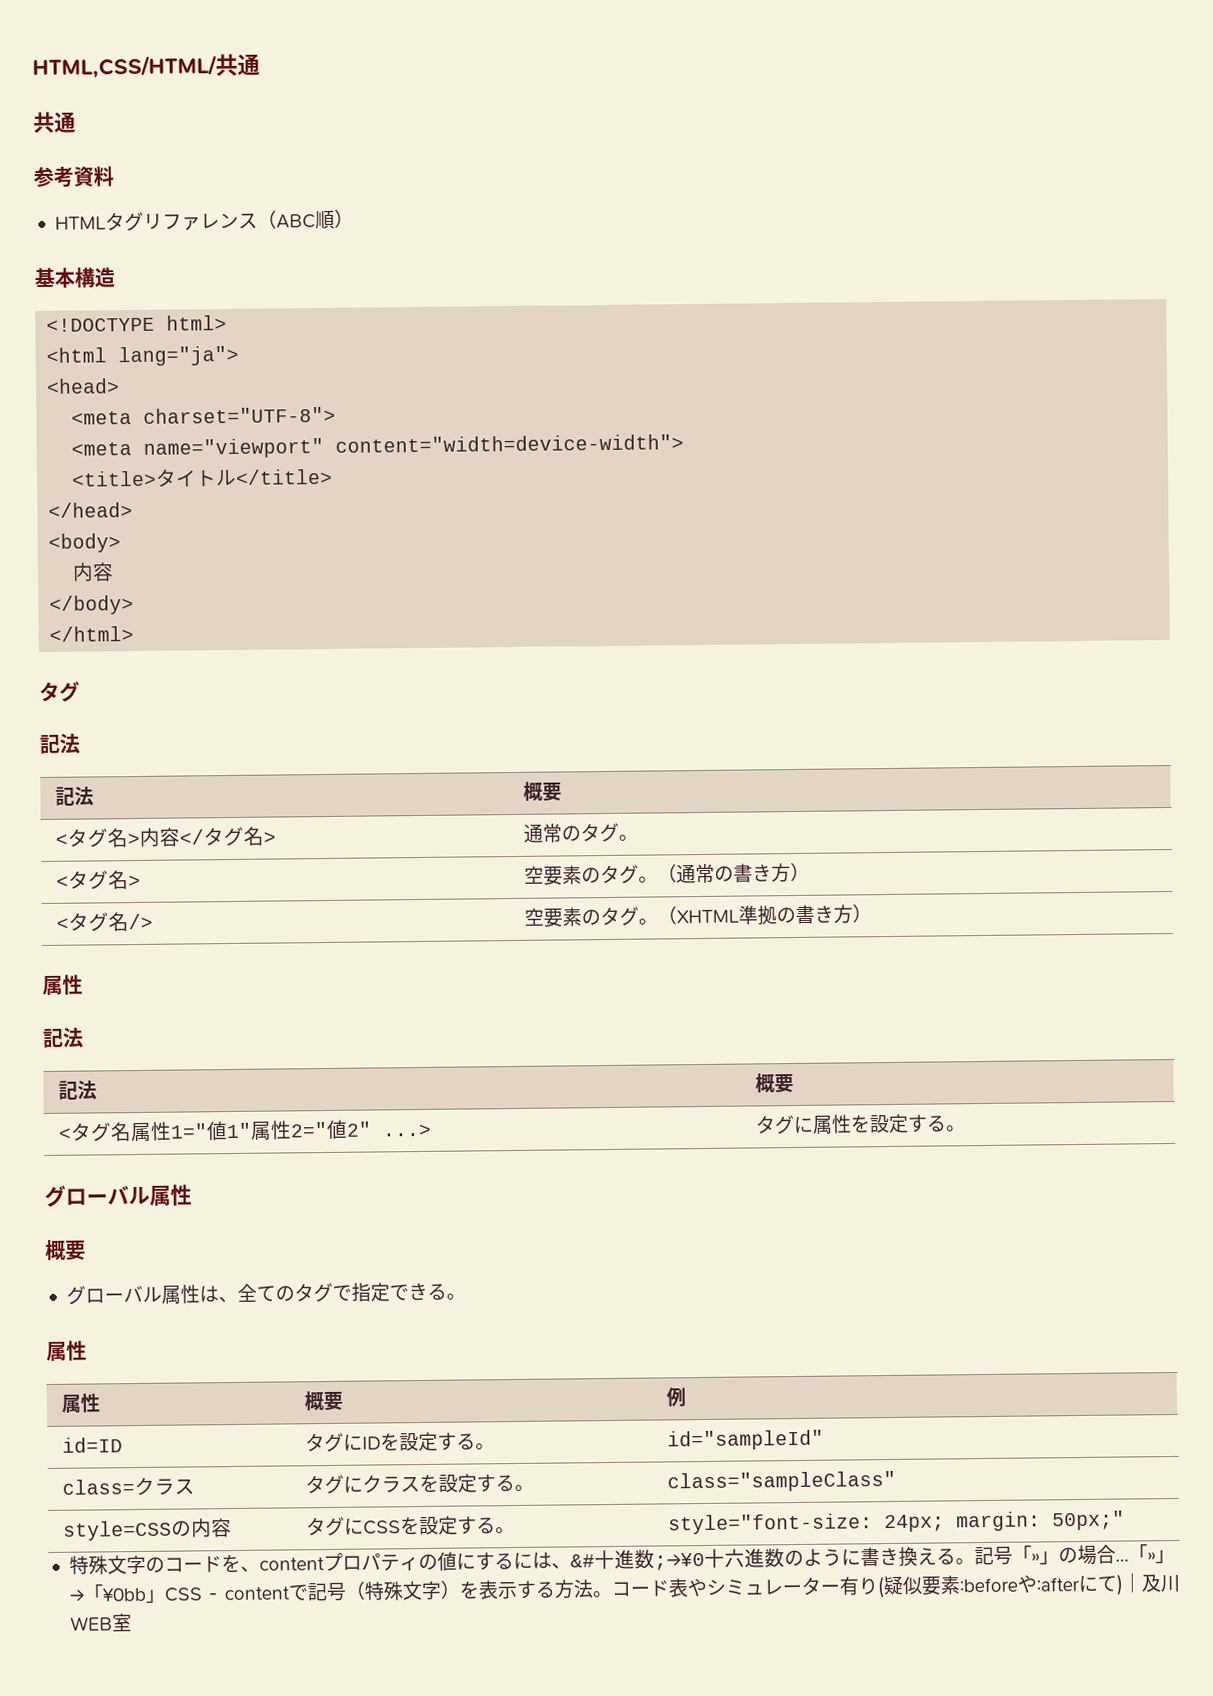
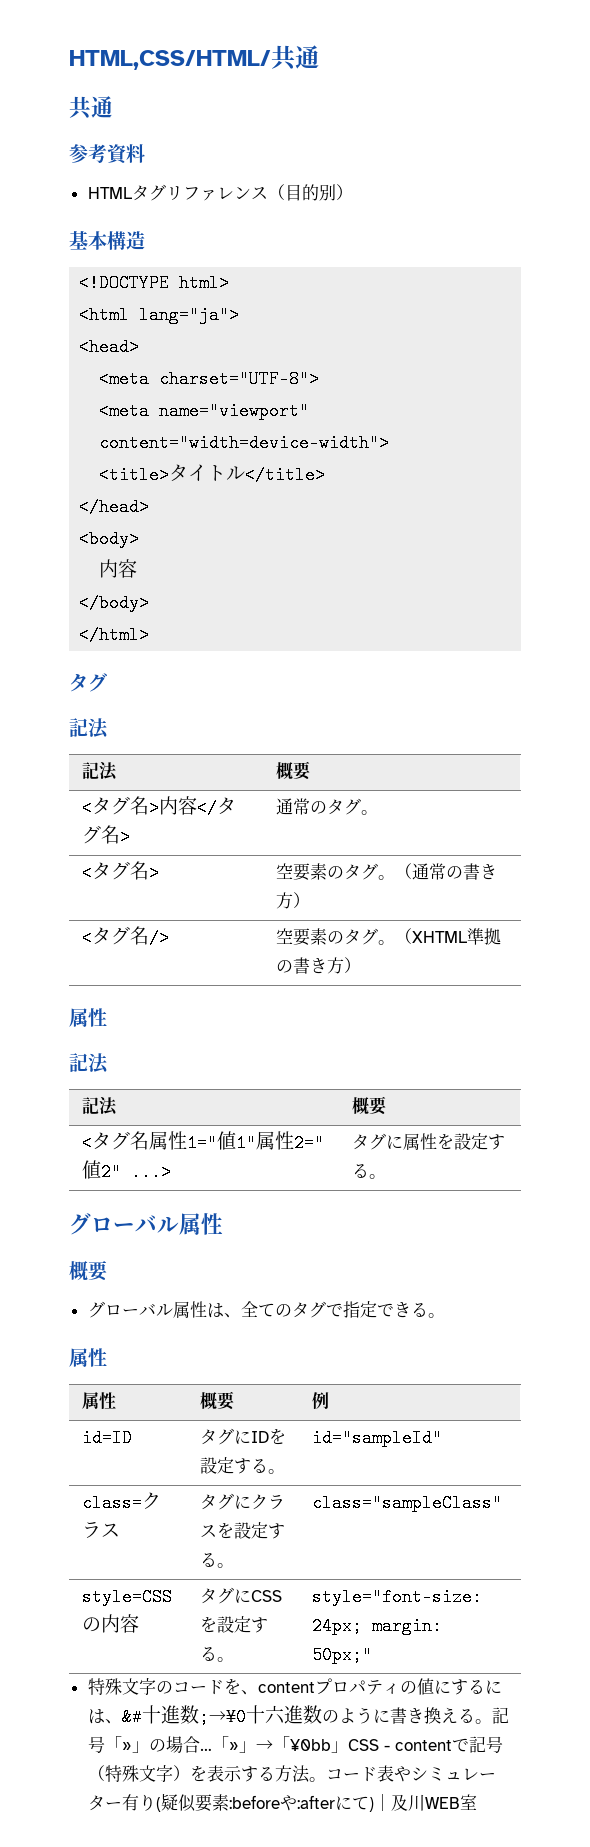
[275,210,335,230] ABC順 -> [284,184,336,201] 目的別

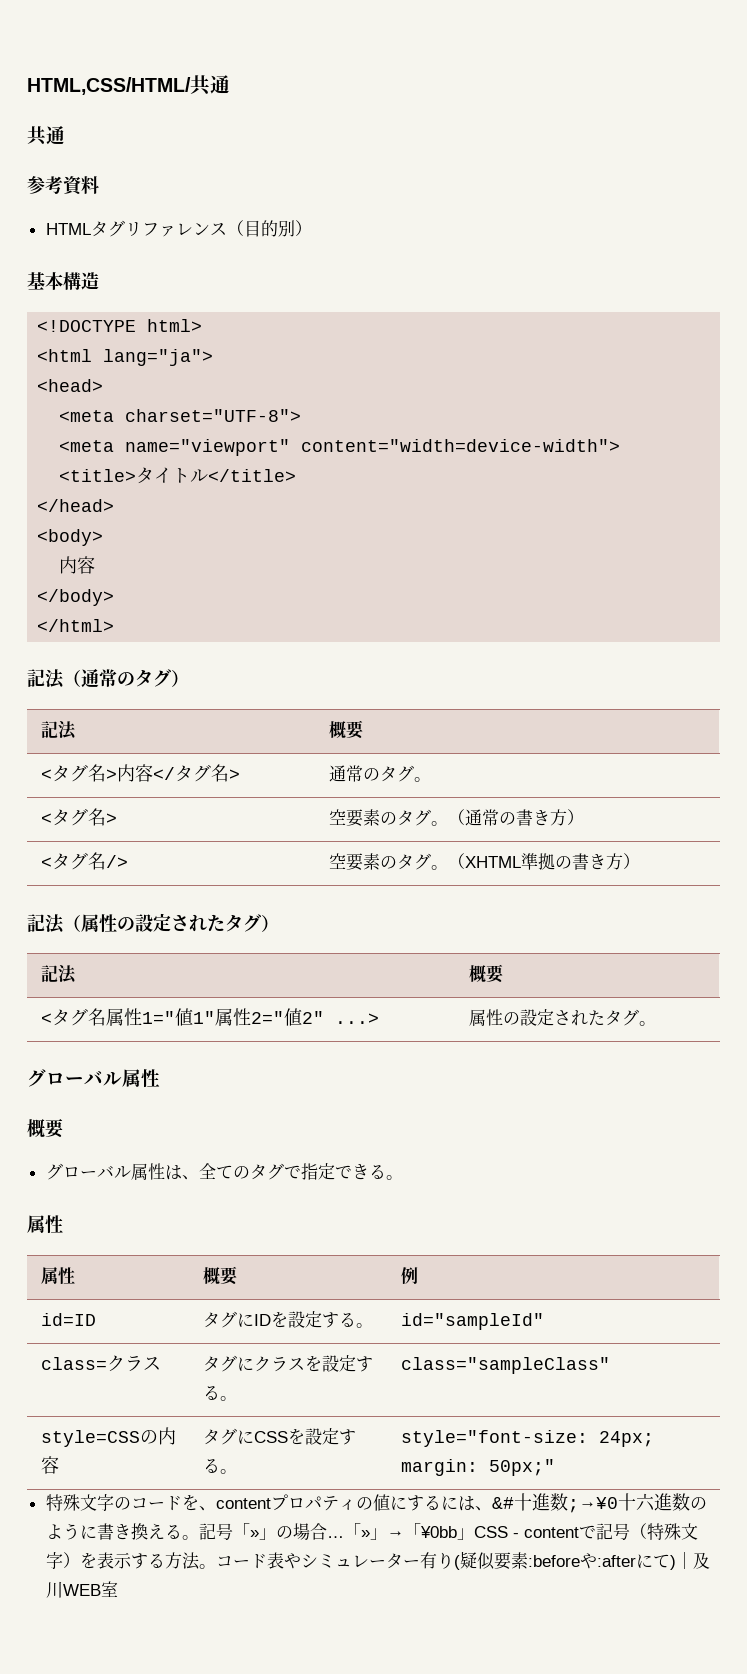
[69,673,107,692] [69,718,109,739] タグ // 記法 -> [27,669,189,689] 記法（通常のタグ）
[69,1008,107,1027] [69,1053,109,1074] 属性 // 記法 -> [27,913,279,934] 記法（属性の設定されたタグ）
[351,1133,505,1150] [351,1163,369,1178] タグに属性を設定する -> [468,1009,639,1026] 属性の設定されたタグ

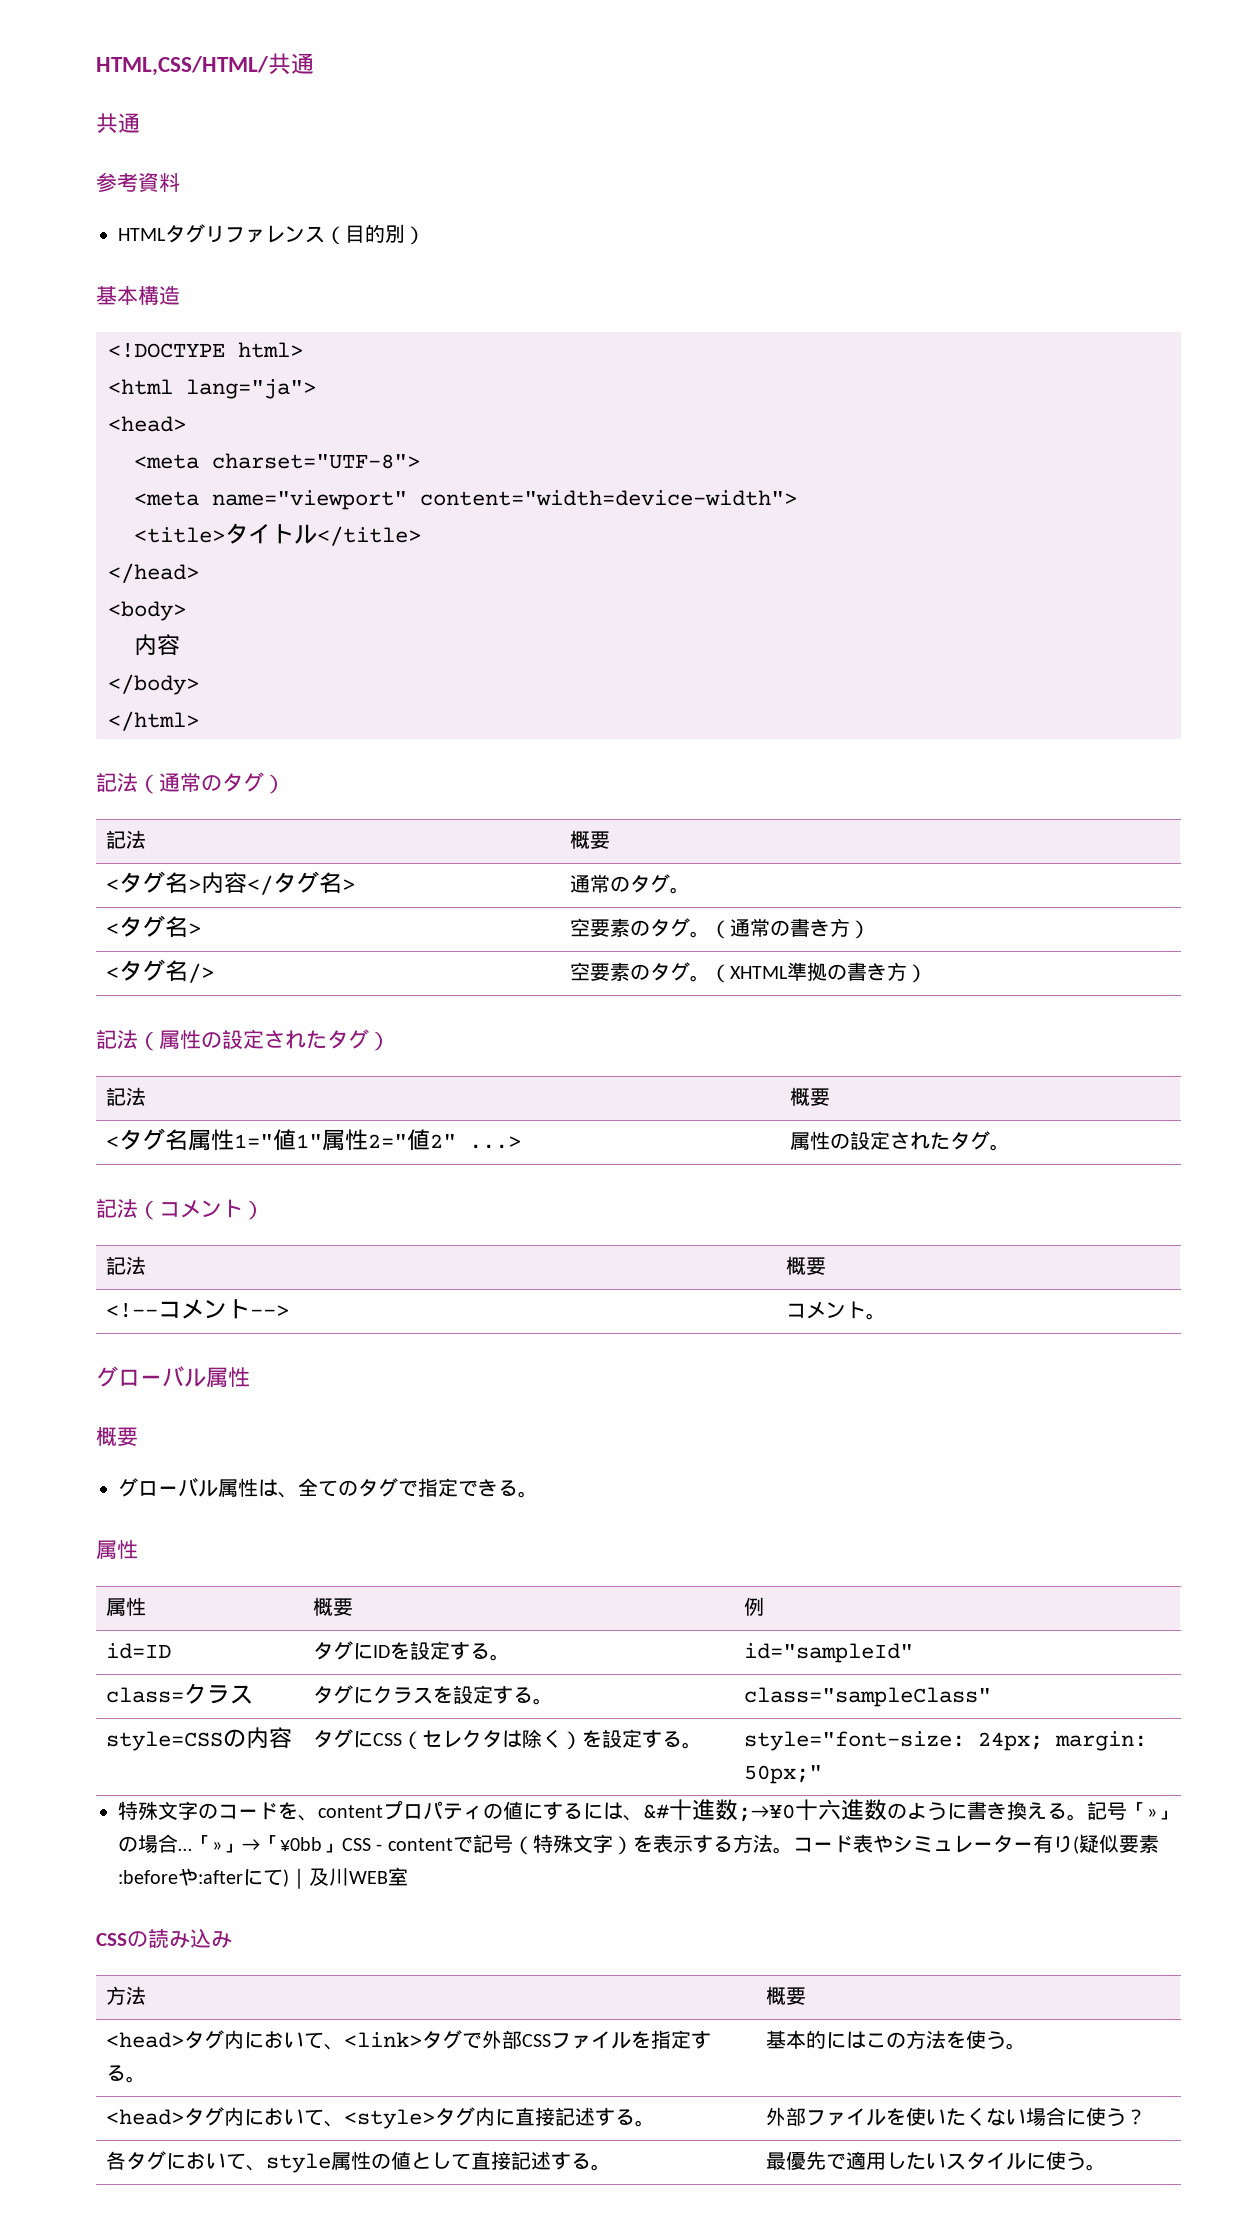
(656, 1023) none -> [96,1199,264,1220] [105,1256,146,1275] [785,1256,826,1275] [105,1299,289,1319] [785,1301,886,1320] // 記法（コメント） // 記法 | 概要 // <!--コメント--> | コメント。
(288, 1437) none -> [401,1729,582,1750] （セレクタは除く）
(118, 1589) none -> [96,1928,232,1948] [105,1986,146,2005] [765,1986,806,2005] [105,2030,711,2050] [105,2065,146,2083] [765,2030,1026,2050] [105,2107,655,2129] [765,2107,1146,2127] [105,2151,611,2173] [765,2151,1106,2171] // CSSの読み込み // 方法 | 概要 // <head>タグ内において、<link>タグで外部CSSファイルを指定する。 | 基本的にはこの方法を使う。 // <head>タグ内において、<style>タグ内に直接記述する。 | 外部ファイルを使いたくない場合に使う？ // 各タグにおいて、style属性の値として直接記述する。 | 最優先で適用したいスタイルに使う。

